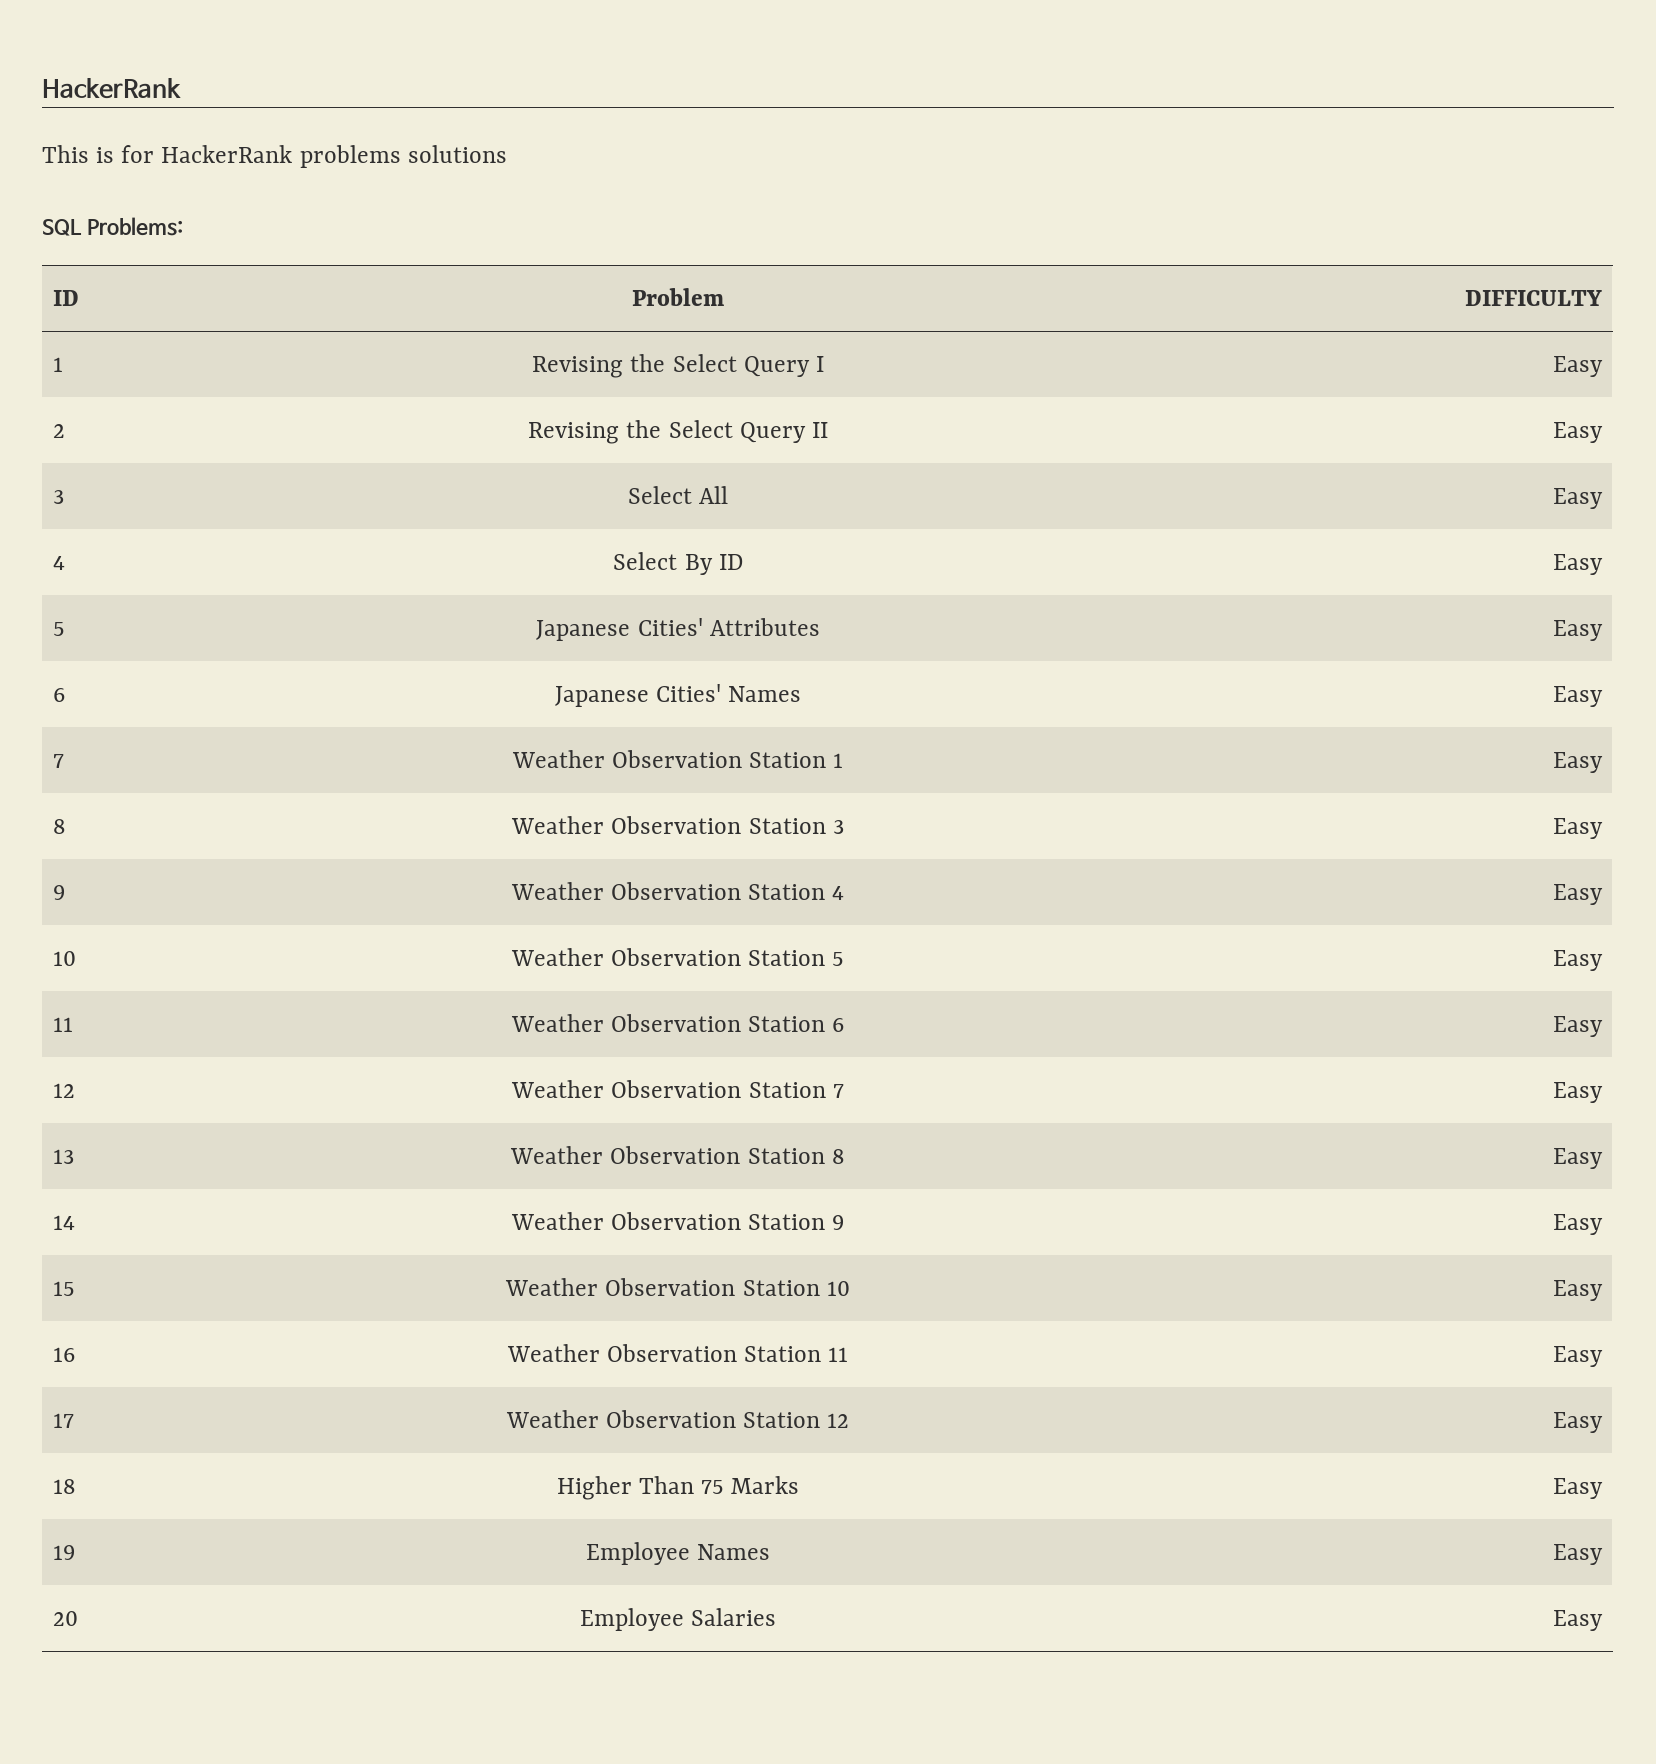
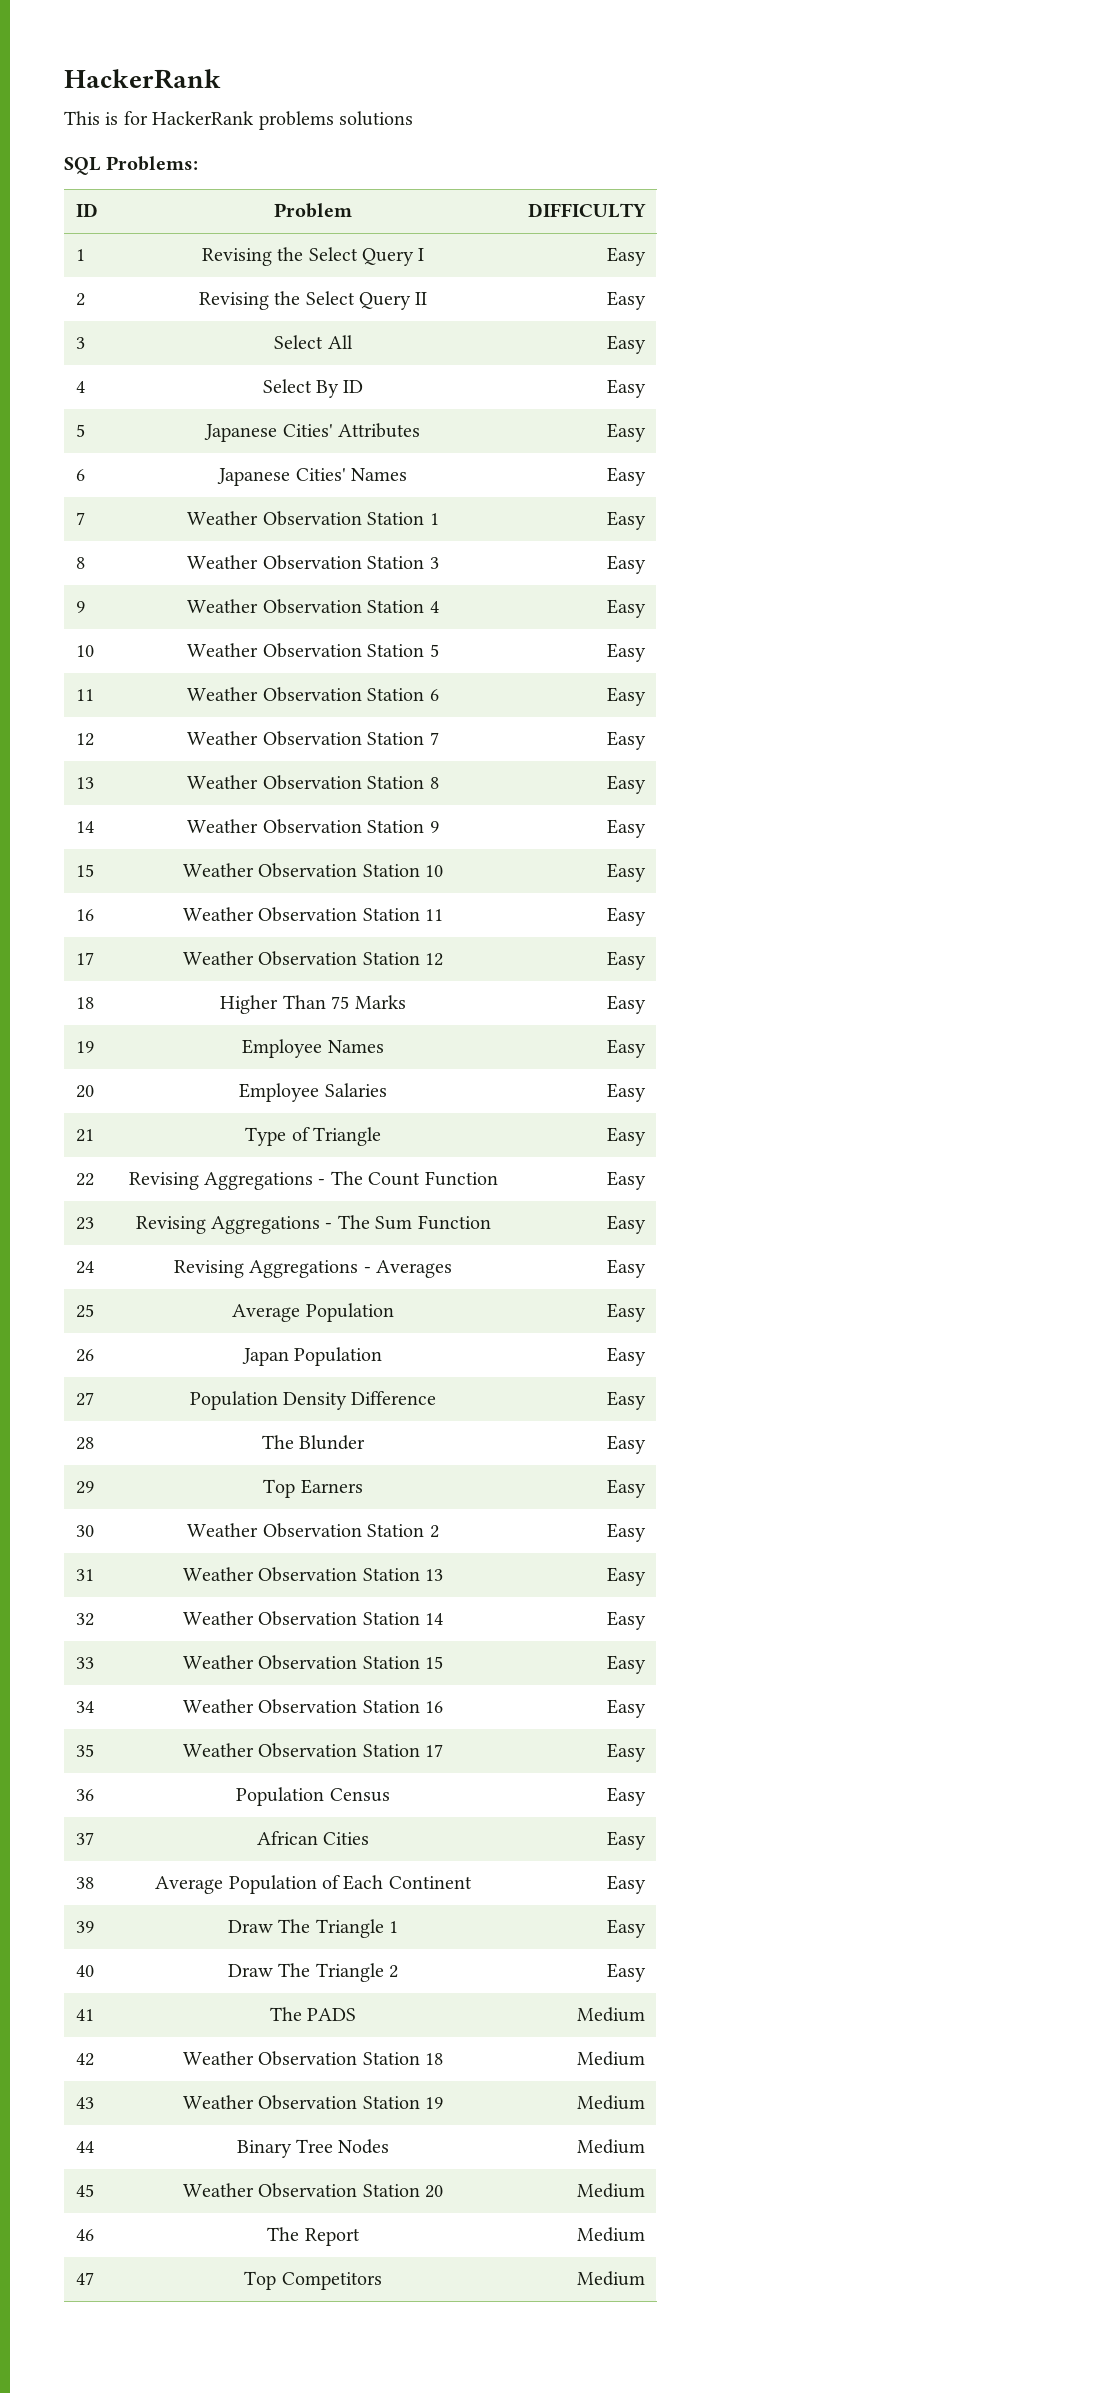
(1603, 1620) none -> [76,1129,95,1142] [245,1127,381,1146] [606,1127,646,1146] [76,1173,95,1186] [128,1171,498,1190] [606,1171,646,1190] [76,1217,95,1230] [135,1215,491,1234] [606,1215,646,1234] [76,1261,95,1274] [173,1260,453,1278] [606,1259,646,1278] [76,1304,95,1318] [232,1303,394,1322] [606,1303,646,1322] [76,1349,95,1362] [241,1347,383,1366] [606,1347,646,1366] [76,1392,95,1406] [189,1391,437,1410] [606,1391,646,1410] [76,1437,95,1450] [261,1435,366,1450] [606,1435,646,1454] [76,1481,95,1494] [263,1479,363,1498] [606,1479,646,1498] [76,1525,95,1537] [187,1523,439,1538] [606,1523,646,1542] [76,1569,95,1581] [182,1567,444,1582] [606,1567,646,1586] [76,1613,95,1626] [182,1611,444,1626] [606,1611,646,1630] [76,1657,95,1669] [182,1655,444,1670] [606,1655,646,1674] [76,1701,95,1713] [182,1699,444,1714] [606,1699,646,1718] [76,1744,95,1757] [182,1743,444,1758] [606,1743,646,1762] [76,1789,95,1801] [236,1787,390,1806] [606,1787,646,1806] [76,1832,95,1845] [256,1831,370,1845] [606,1831,646,1850] [76,1877,95,1889] [155,1875,472,1894] [606,1875,646,1894] [76,1921,95,1933] [227,1919,399,1938] [606,1919,646,1938] [76,1965,95,1977] [227,1963,399,1982] [606,1963,646,1982] [76,2009,95,2021] [269,2007,357,2021] [576,2007,645,2022] [76,2053,95,2066] [182,2051,444,2066] [576,2051,645,2066] [76,2097,95,2109] [182,2095,444,2110] [576,2095,645,2110] [76,2141,95,2153] [236,2139,390,2158] [576,2139,645,2154] [76,2184,95,2197] [182,2183,444,2198] [576,2183,645,2198] [76,2229,95,2241] [267,2227,360,2246] [576,2227,645,2242] [76,2272,95,2285] [244,2271,382,2290] [576,2271,645,2286] // 21 | Type of Triangle | Easy // 22 | Revising Aggregations - The Count Function | Easy // 23 | Revising Aggregations - The Sum Function | Easy // 24 | Revising Aggregations - Averages | Easy // 25 | Average Population | Easy // 26 | Japan Population | Easy // 27 | Population Density Difference | Easy // 28 | The Blunder | Easy // 29 | Top Earners | Easy // 30 | Weather Observation Station 2 | Easy // 31 | Weather Observation Station 13 | Easy // 32 | Weather Observation Station 14 | Easy // 33 | Weather Observation Station 15 | Easy // 34 | Weather Observation Station 16 | Easy // 35 | Weather Observation Station 17 | Easy // 36 | Population Census | Easy // 37 | African Cities | Easy // 38 | Average Population of Each Continent | Easy // 39 | Draw The Triangle 1 | Easy // 40 | Draw The Triangle 2 | Easy // 41 | The PADS | Medium // 42 | Weather Observation Station 18 | Medium // 43 | Weather Observation Station 19 | Medium // 44 | Binary Tree Nodes | Medium // 45 | Weather Observation Station 20 | Medium // 46 | The Report | Medium // 47 | Top Competitors | Medium

